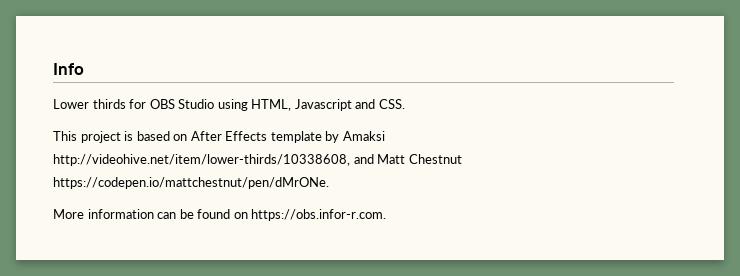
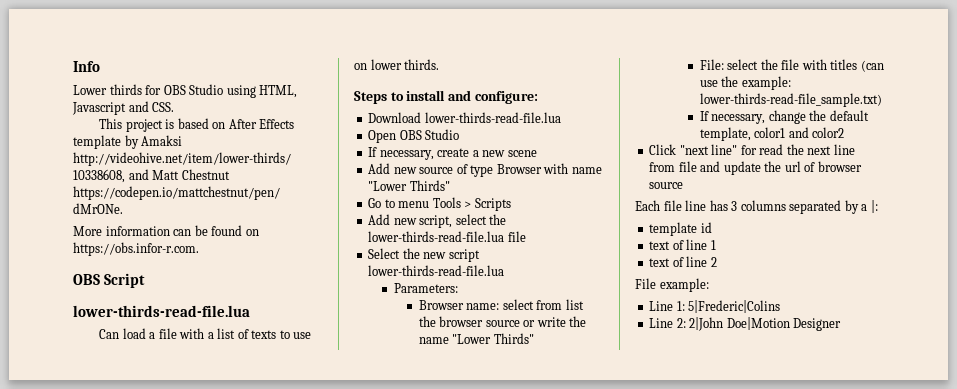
(387, 215) none -> [73,273,146,288] [73,305,250,317] [99,328,312,339] [354,59,440,70] [354,90,538,104] [368,112,561,123] [368,129,460,143] [368,147,537,160] [368,163,602,177] [368,180,450,191] [368,197,511,211] [368,214,507,228] [368,231,526,242] [368,248,480,262] [368,265,505,276] [393,283,458,293] [418,299,584,310] [418,316,587,327] [418,333,534,344] [699,59,884,72] [699,76,791,90] [699,93,882,107] [699,110,869,124] [699,127,845,141] [649,144,855,155] [649,161,862,175] [649,182,684,189] [635,200,878,214] [649,222,712,236] [649,239,716,250] [649,256,717,267] [635,278,709,292] [649,300,781,313] [649,317,842,331] // OBS Script // lower-thirds-read-file.lua // Can load a file with a list of texts to use on lower thirds. // Steps to install and configure: // Download lower-thirds-read-file.lua // Open OBS Studio // If necessary, create a new scene // Add new source of type Browser with name "Lower Thirds" // Go to menu Tools > Scripts // Add new script, select the lower-thirds-read-file.lua file // Select the new script lower-thirds-read-file.lua // Parameters: // Browser name: select from list the browser source or write the name "Lower Thirds" // File: select the file with titles (can use the example: lower-thirds-read-file_sample.txt) // If necessary, change the default template, color1 and color2 // Click "next line" for read the next line from file and update the url of browser source // Each file line has 3 columns separated by a |: // template id // text of line 1 // text of line 2 // File example: // Line 1: 5|Frederic|Colins // Line 2: 2|John Doe|Motion Designer

